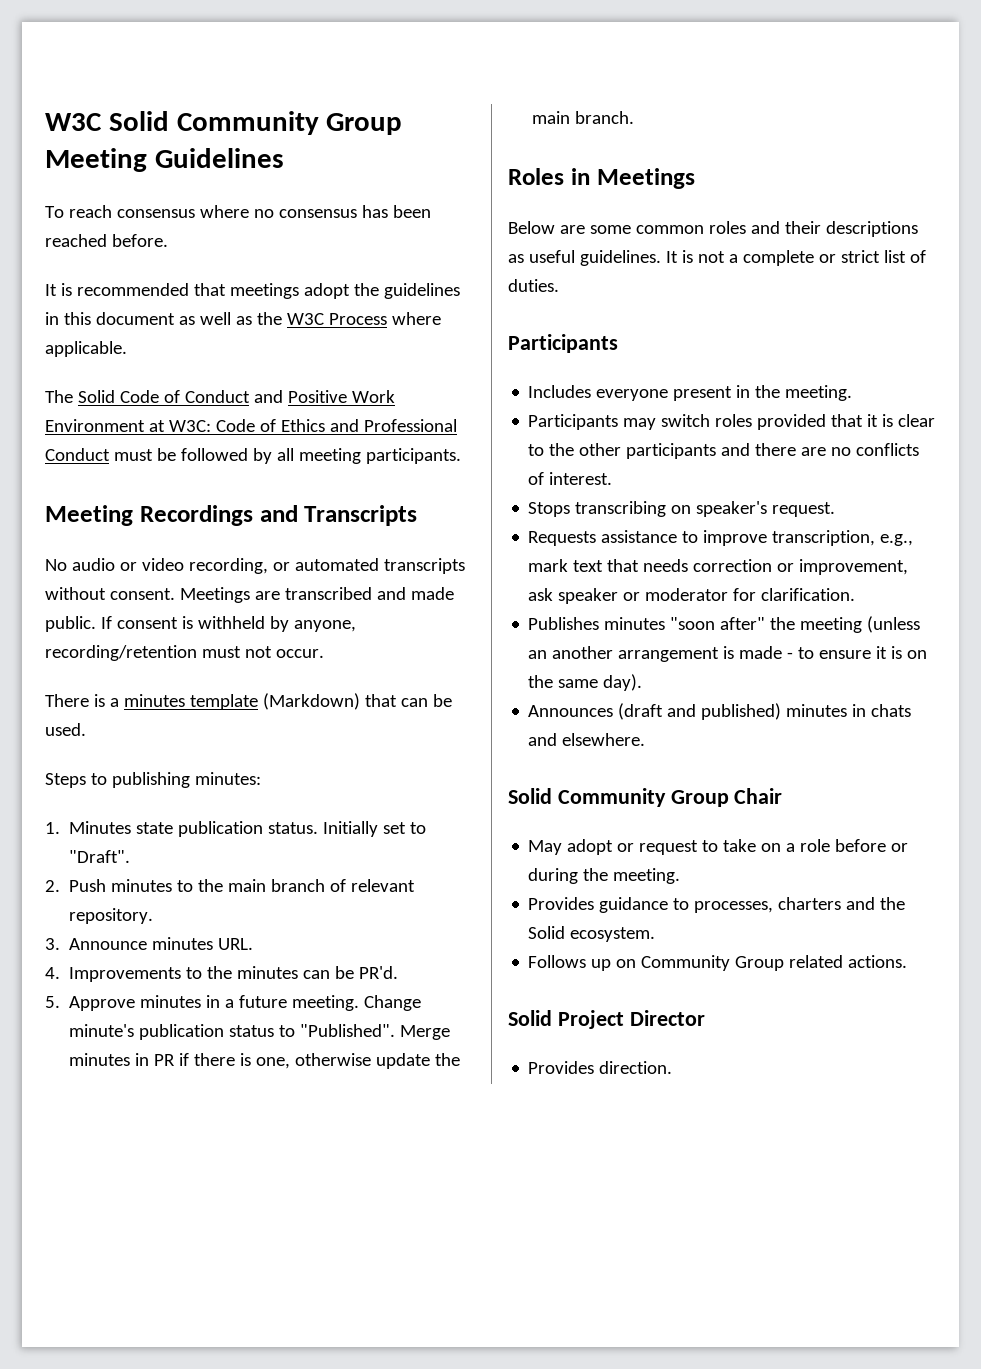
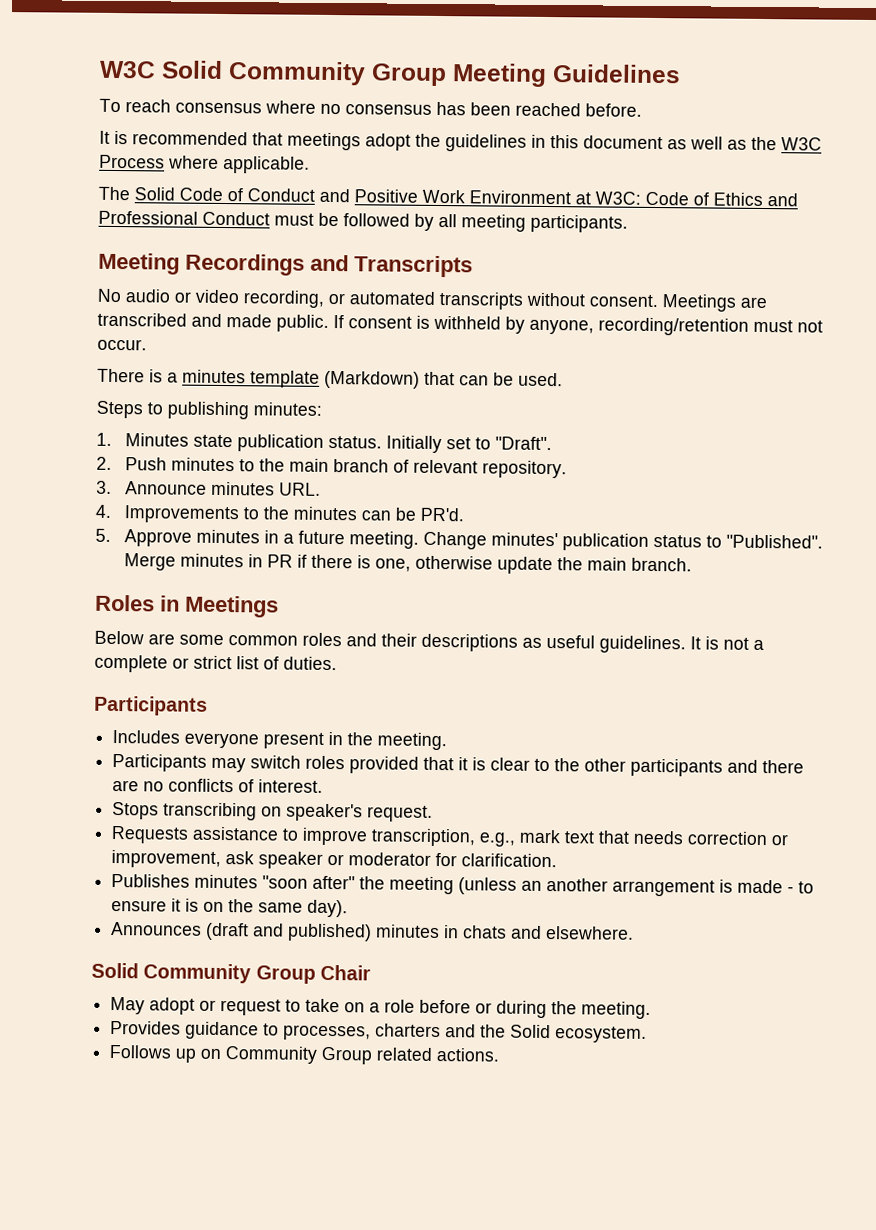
[69,1024,135,1037] minute's -> [491,532,559,547] minutes'
[508,1010,705,1029] [528,1061,673,1074] // Solid Project Director // Provides direction. -> (500, 1055) none

